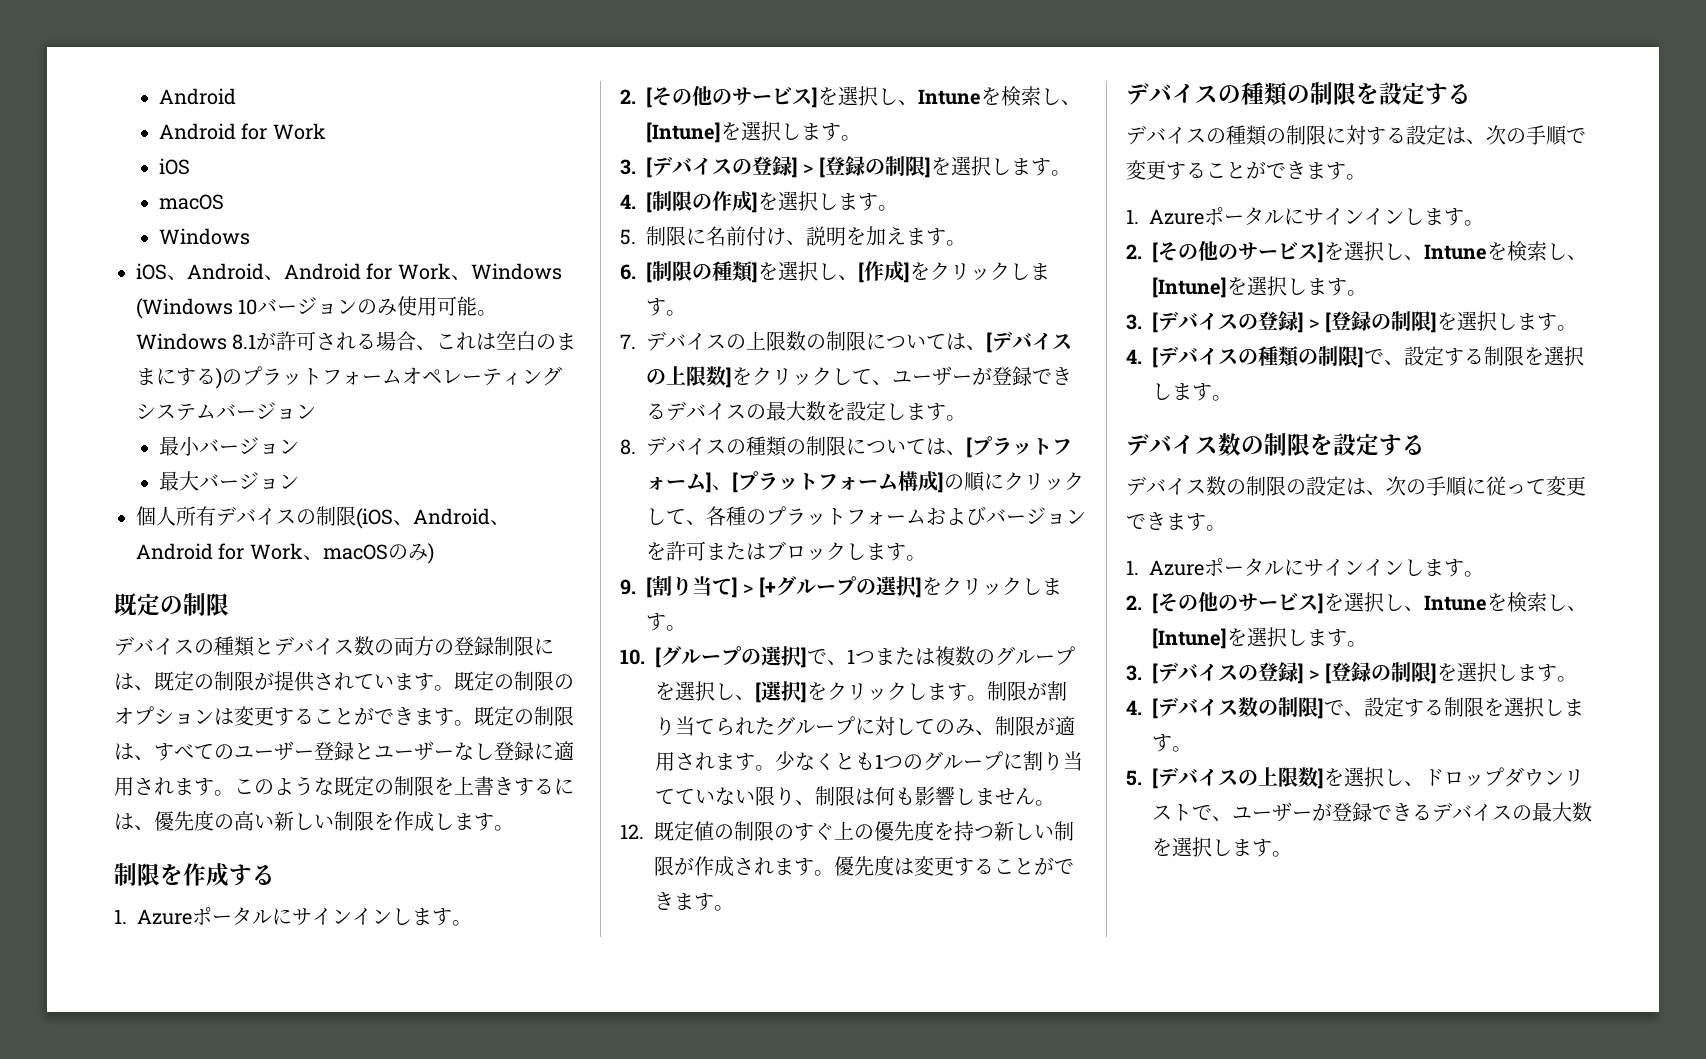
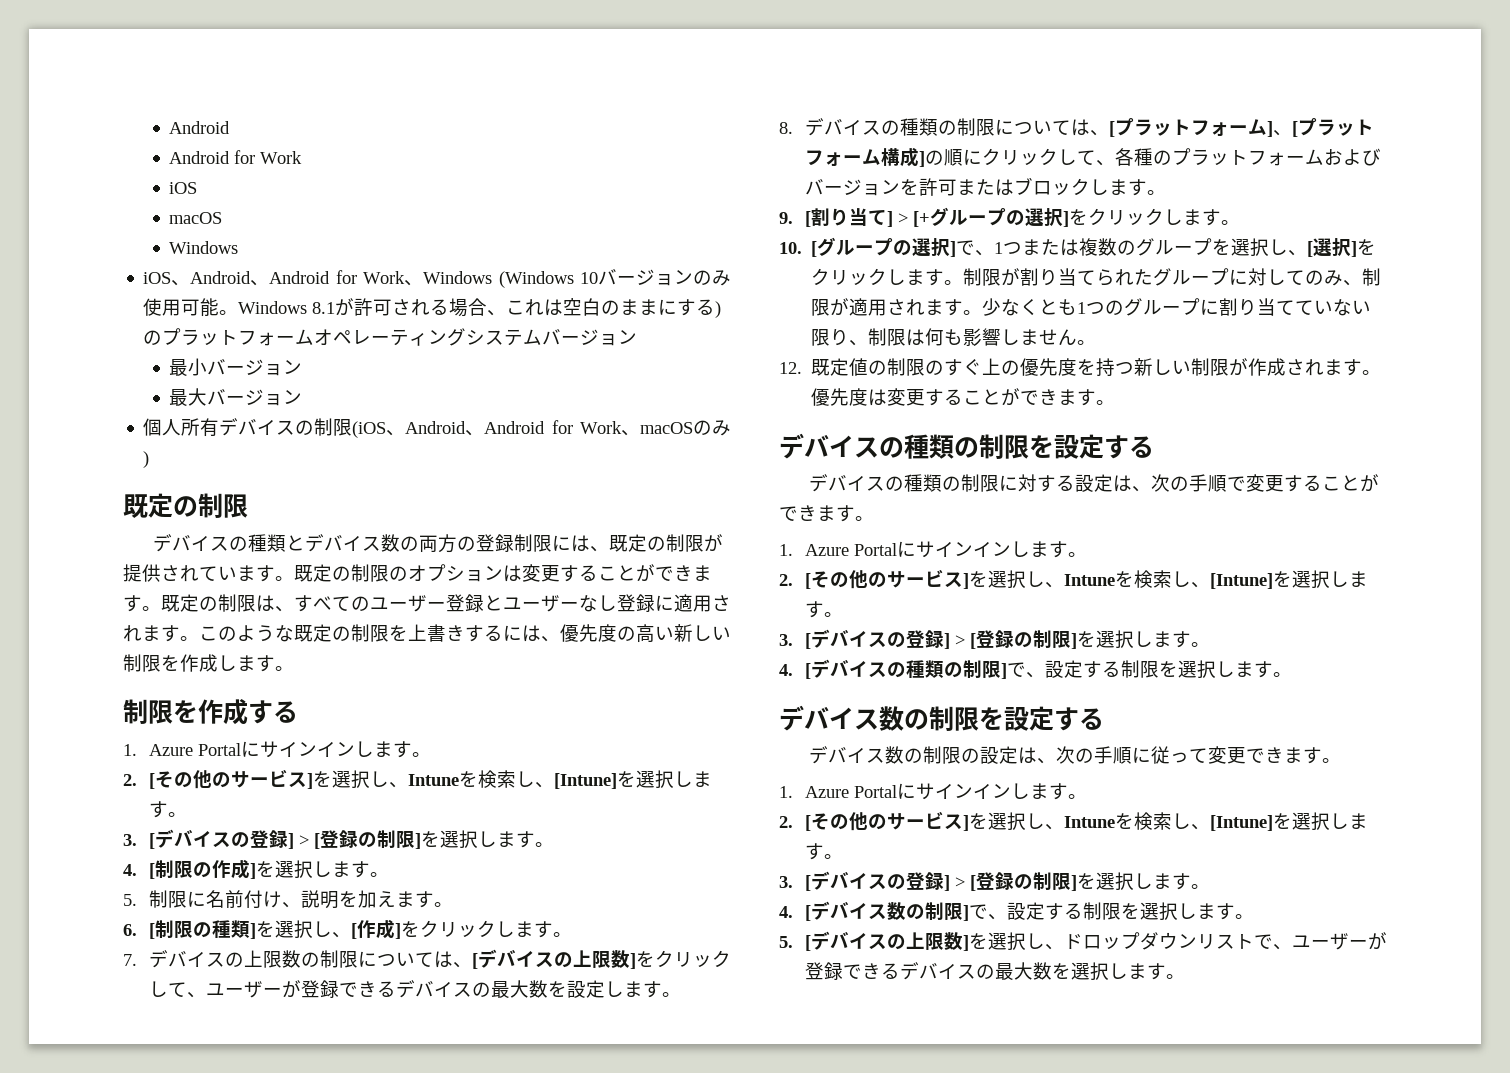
[192,907,272,925] ポータル -> [197,743,241,756] Portal
[1204,207,1284,225] ポータル -> [853,543,897,556] Portal
[1204,558,1284,576] ポータル -> [853,785,897,798] Portal

